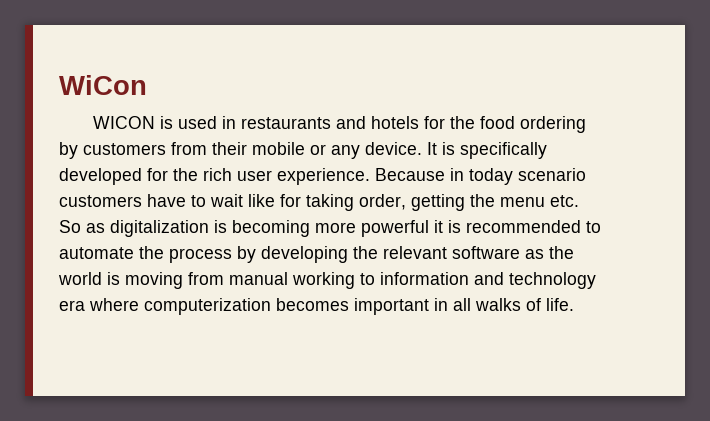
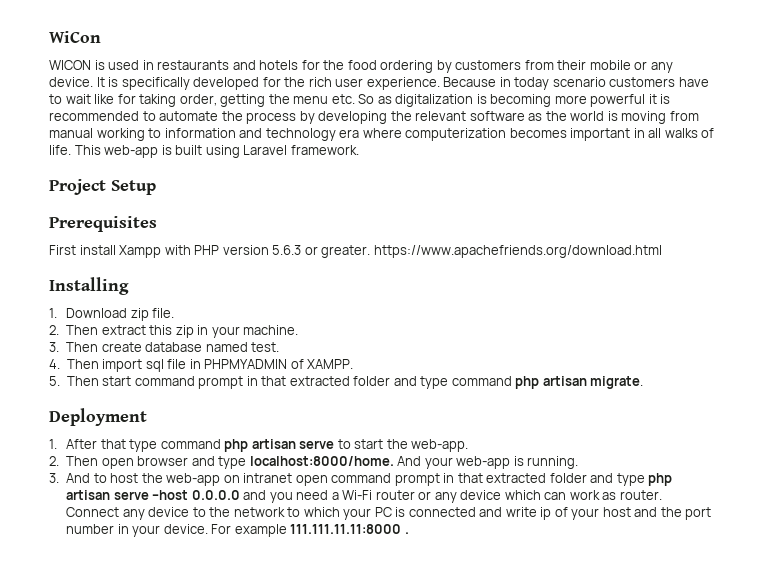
(574, 304) none -> [74,145,359,158] [49,179,156,195] [49,216,157,232] [49,245,662,258] [49,277,129,295] [49,308,175,321] [49,325,299,338] [49,342,280,352] [49,359,354,372] [49,376,644,389] [49,408,147,426] [49,439,469,452] [49,456,579,469] [49,473,673,486] [66,490,662,503] [66,507,712,520] [66,524,409,537] This web-app is built using Laravel framework. // Project Setup // Prerequisites // First install Xampp with PHP version 5.6.3 or greater. https://www.apachefriends.org/download.html // Installing // 1. Download zip file. // 2. Then extract this zip in your machine. // 3. Then create database named test. // 4. Then import sql file in PHPMYADMIN of XAMPP. // 5. Then start command prompt in that extracted folder and type command php artisan migrate. // Deployment // 1. After that type command php artisan serve to start the web-app. // 2. Then open browser and type localhost:8000/home. And your web-app is running. // 3. And to host the web-app on intranet open command prompt in that extracted folder and type php artisan serve –host 0.0.0.0 and you need a Wi-Fi router or any device which can work as router. Connect any device to the network to which your PC is connected and write ip of your host and the port number in your device. For example 111.111.11.11:8000 .

